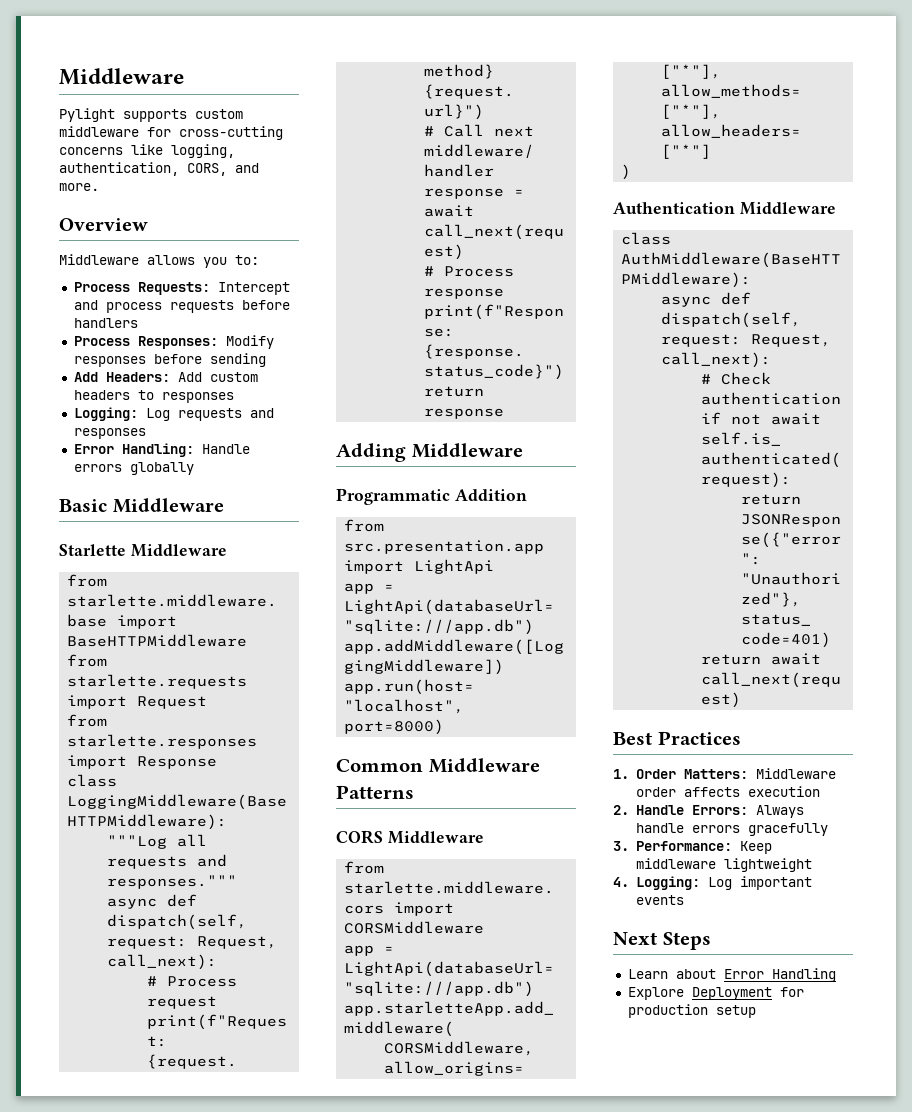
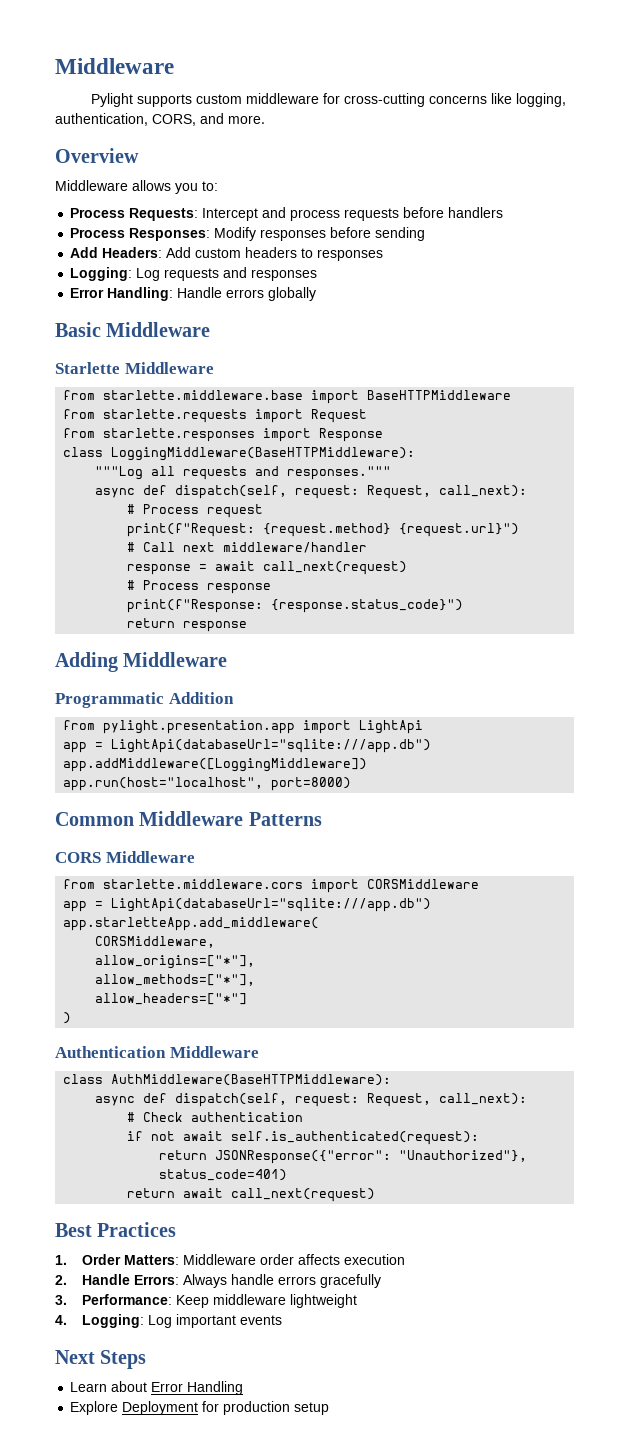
[344,540,545,554] src.presentation.app -> [103,720,296,734] pylight.presentation.app

